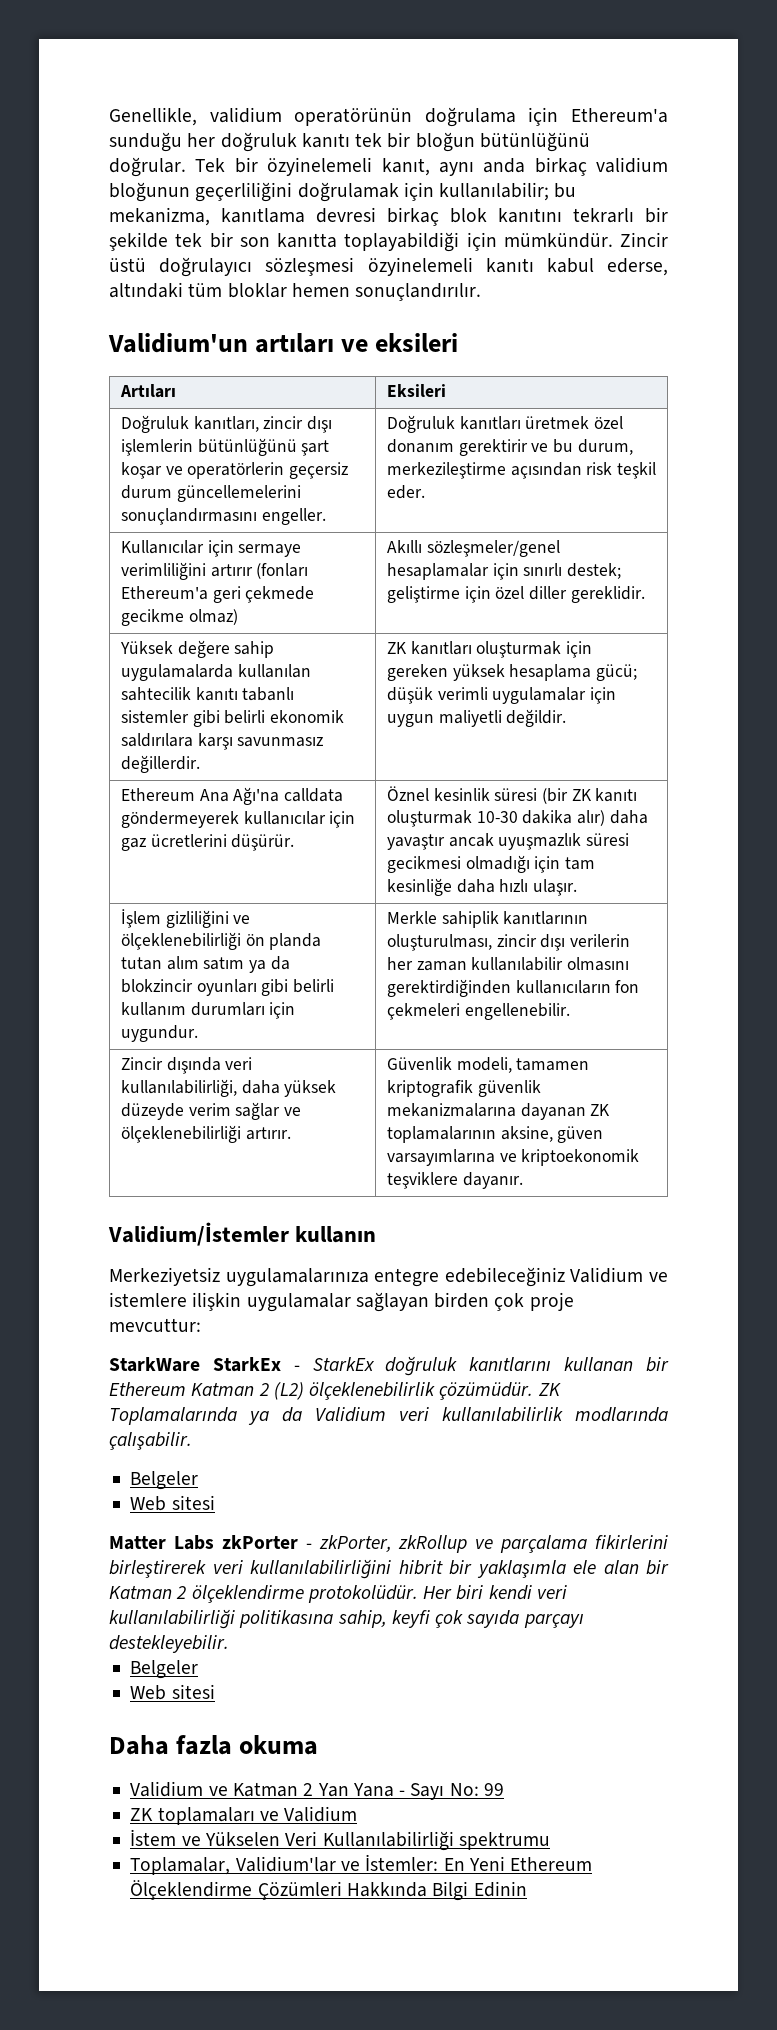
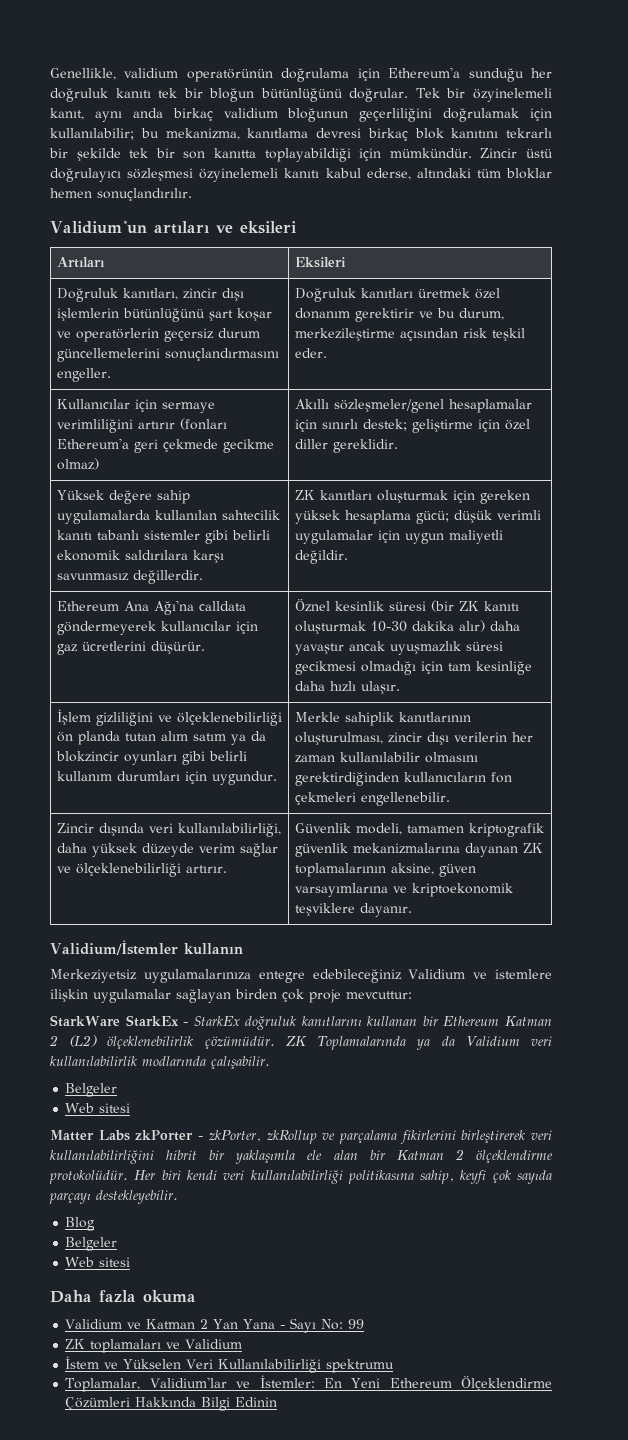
(229, 1644) none -> [65,1217,96,1231] // Blog

